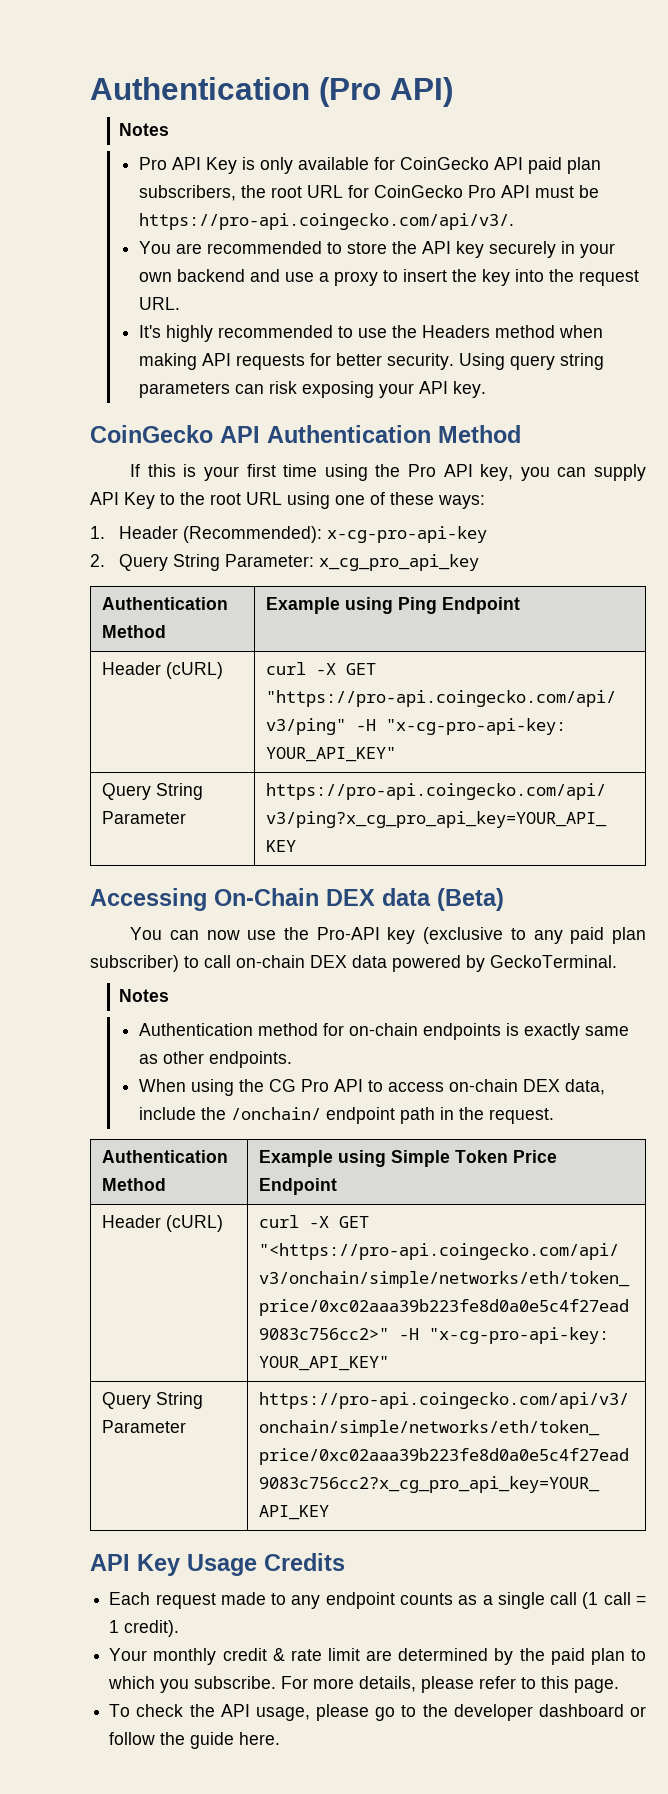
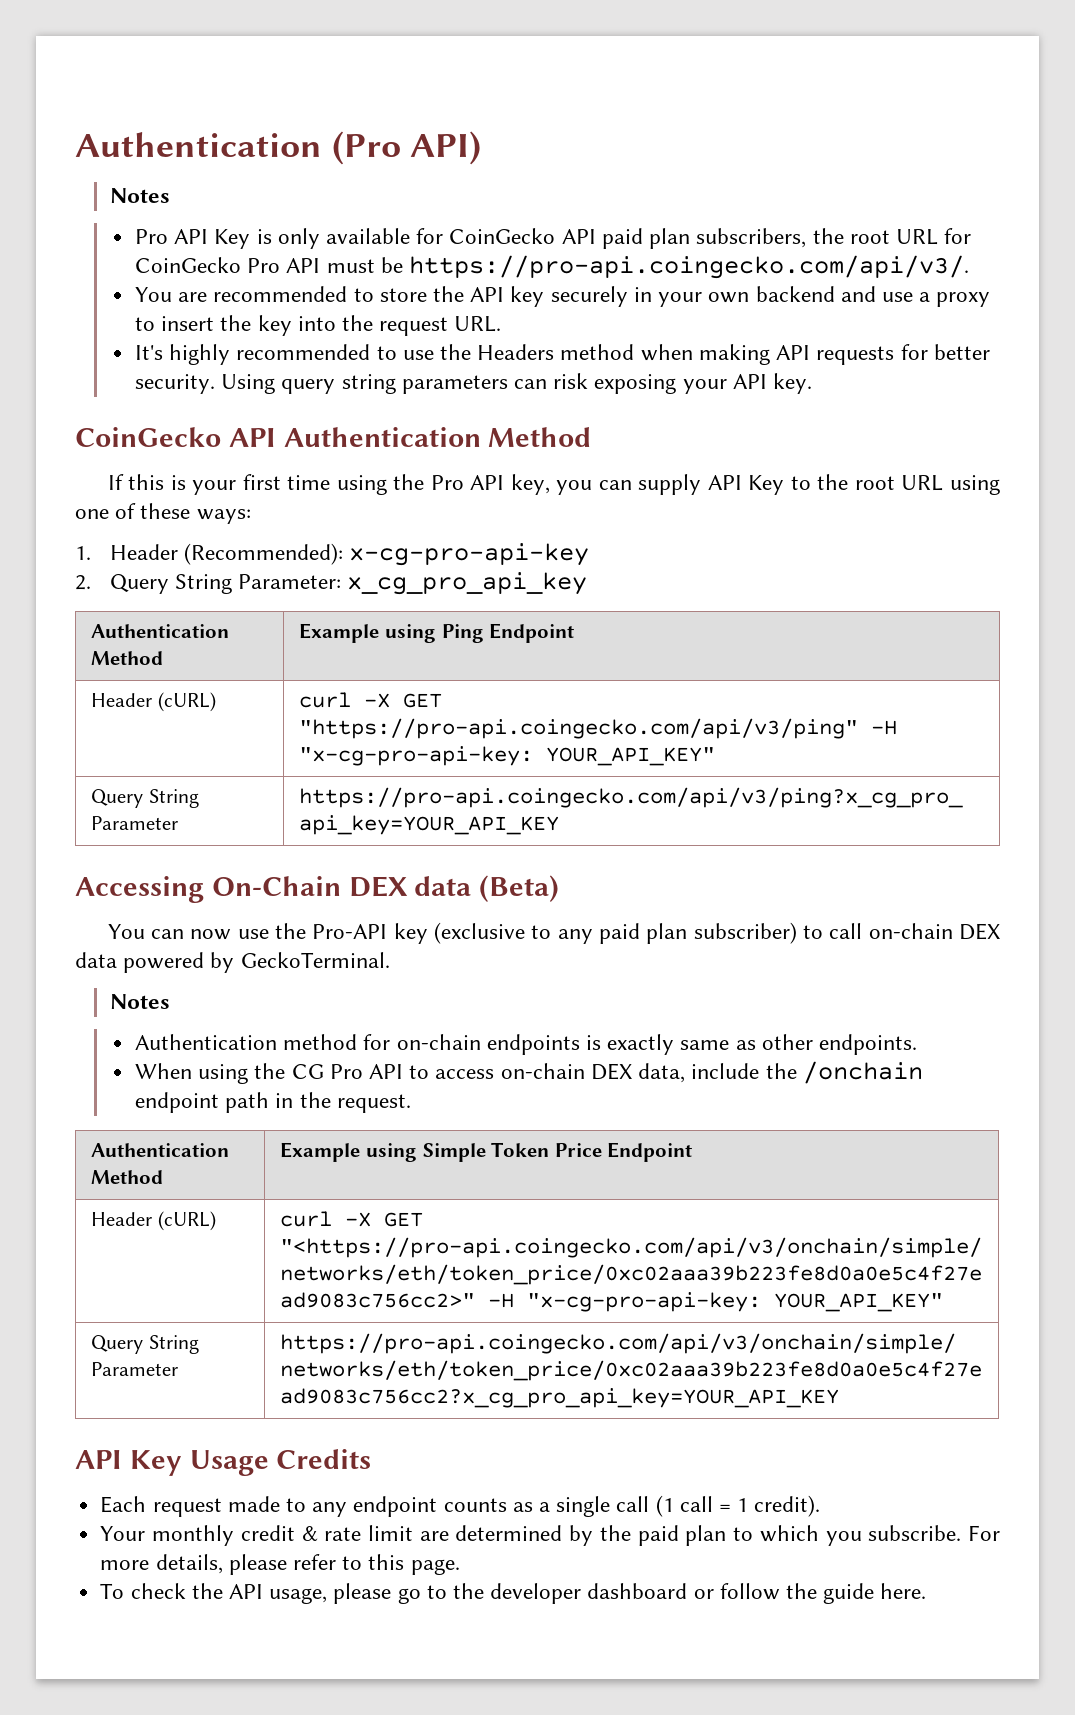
[230,1107,321,1120] /onchain/ -> [802,1061,923,1084] /onchain

